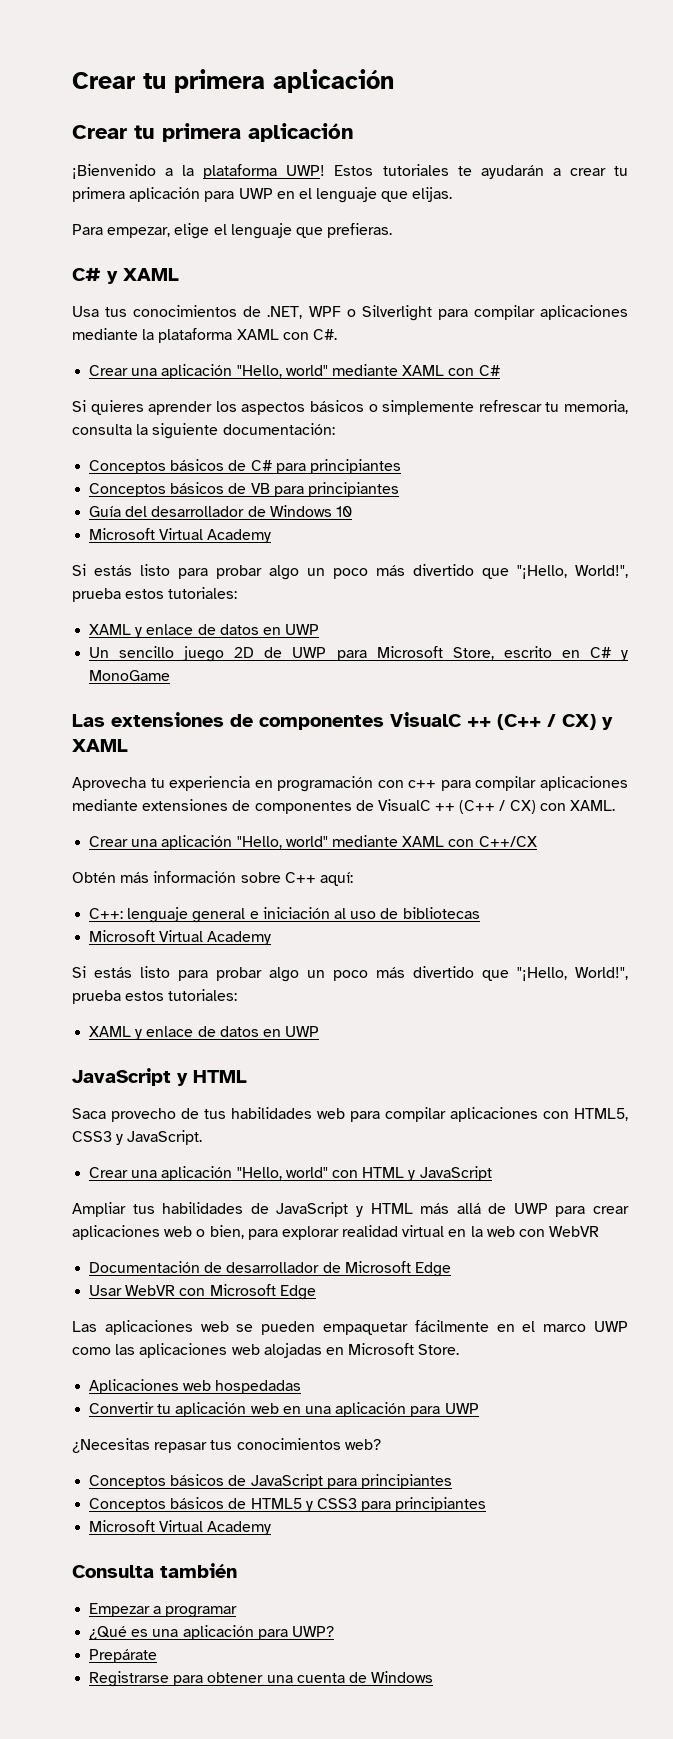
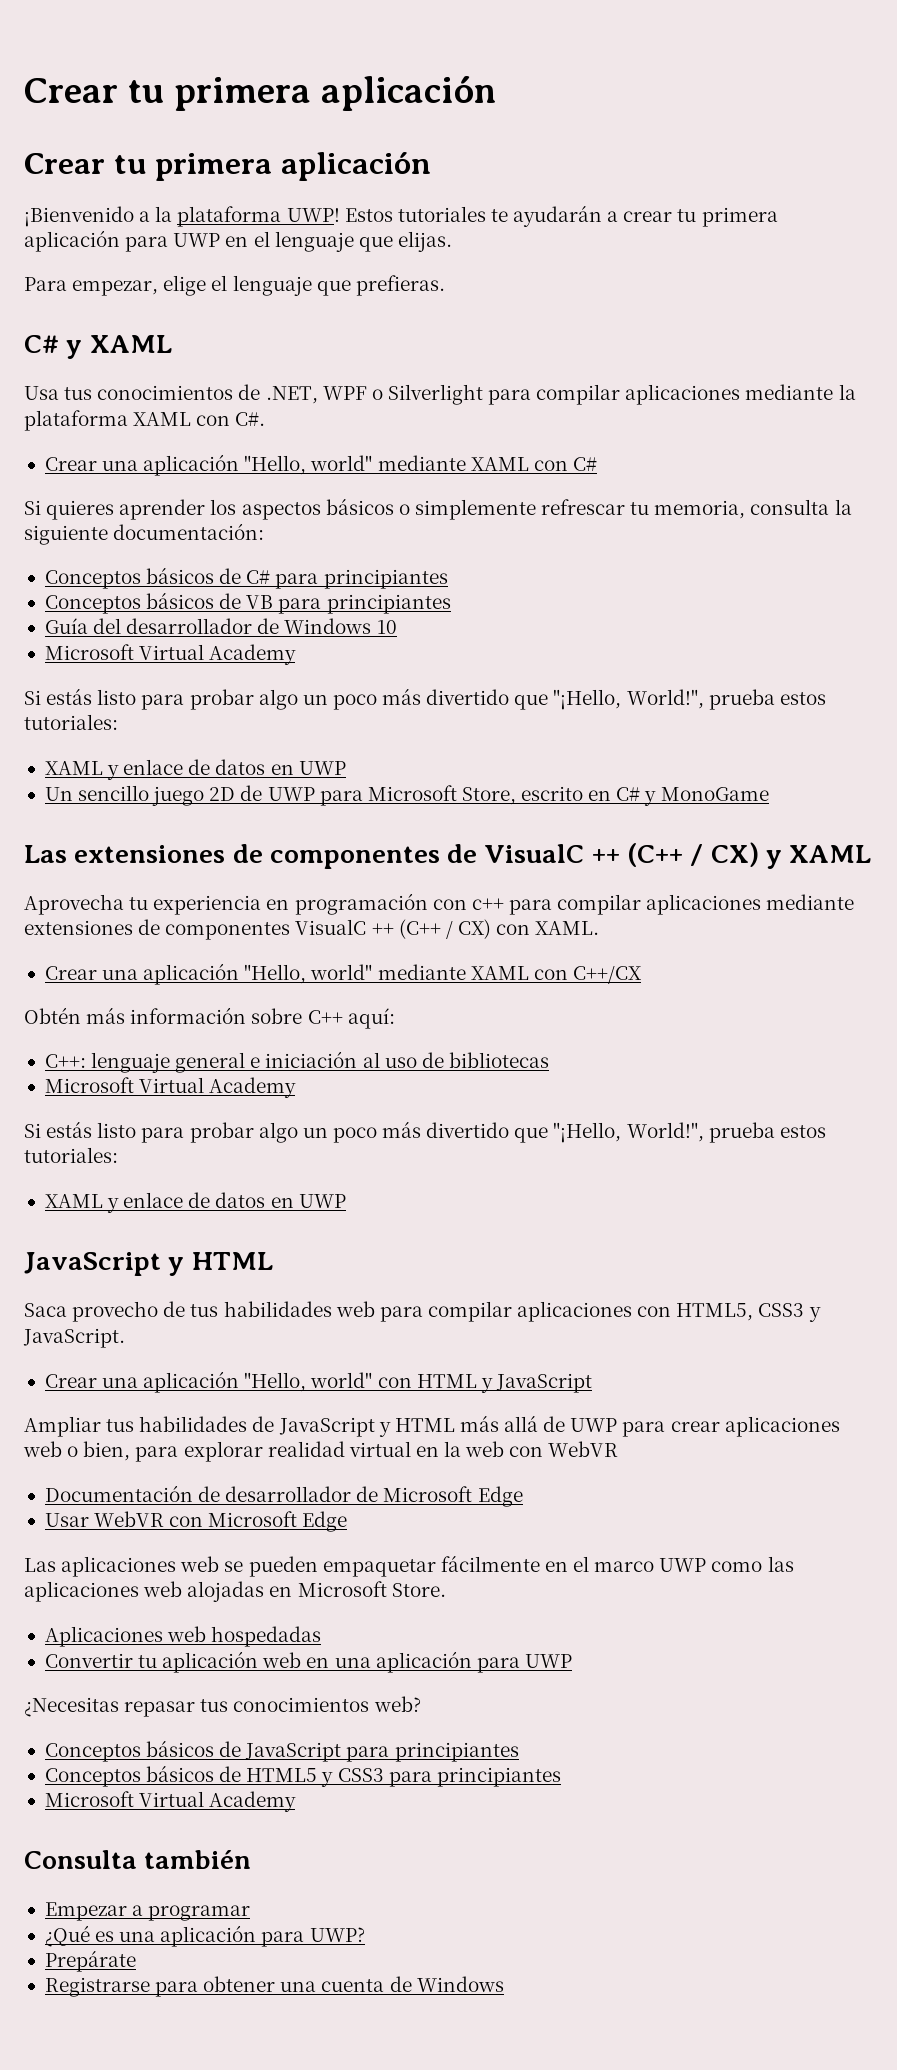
(384, 722) none -> [447,844,478,863] de
[355,800,374,811] de -> (291, 931) none

